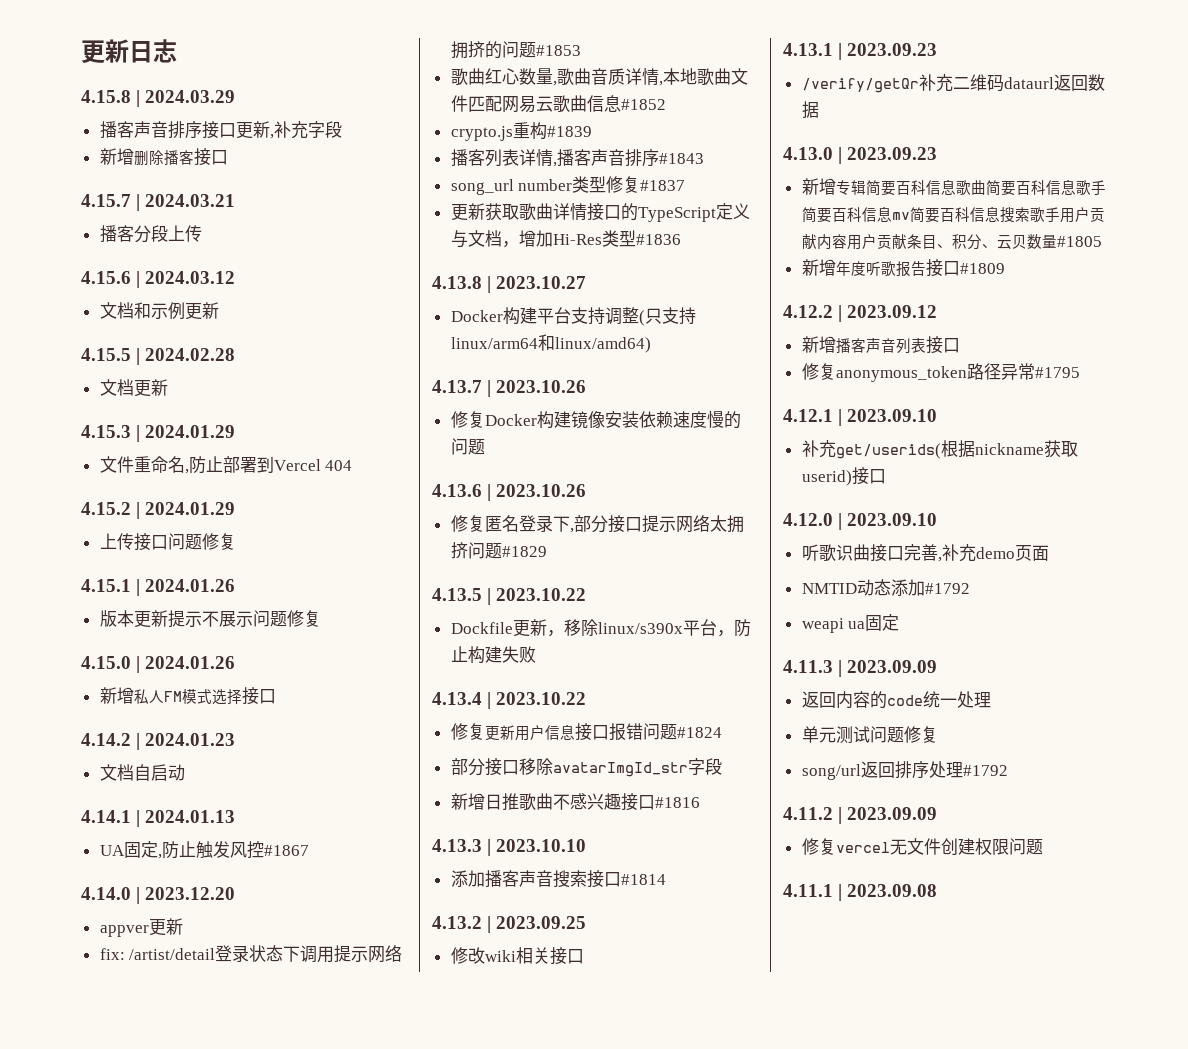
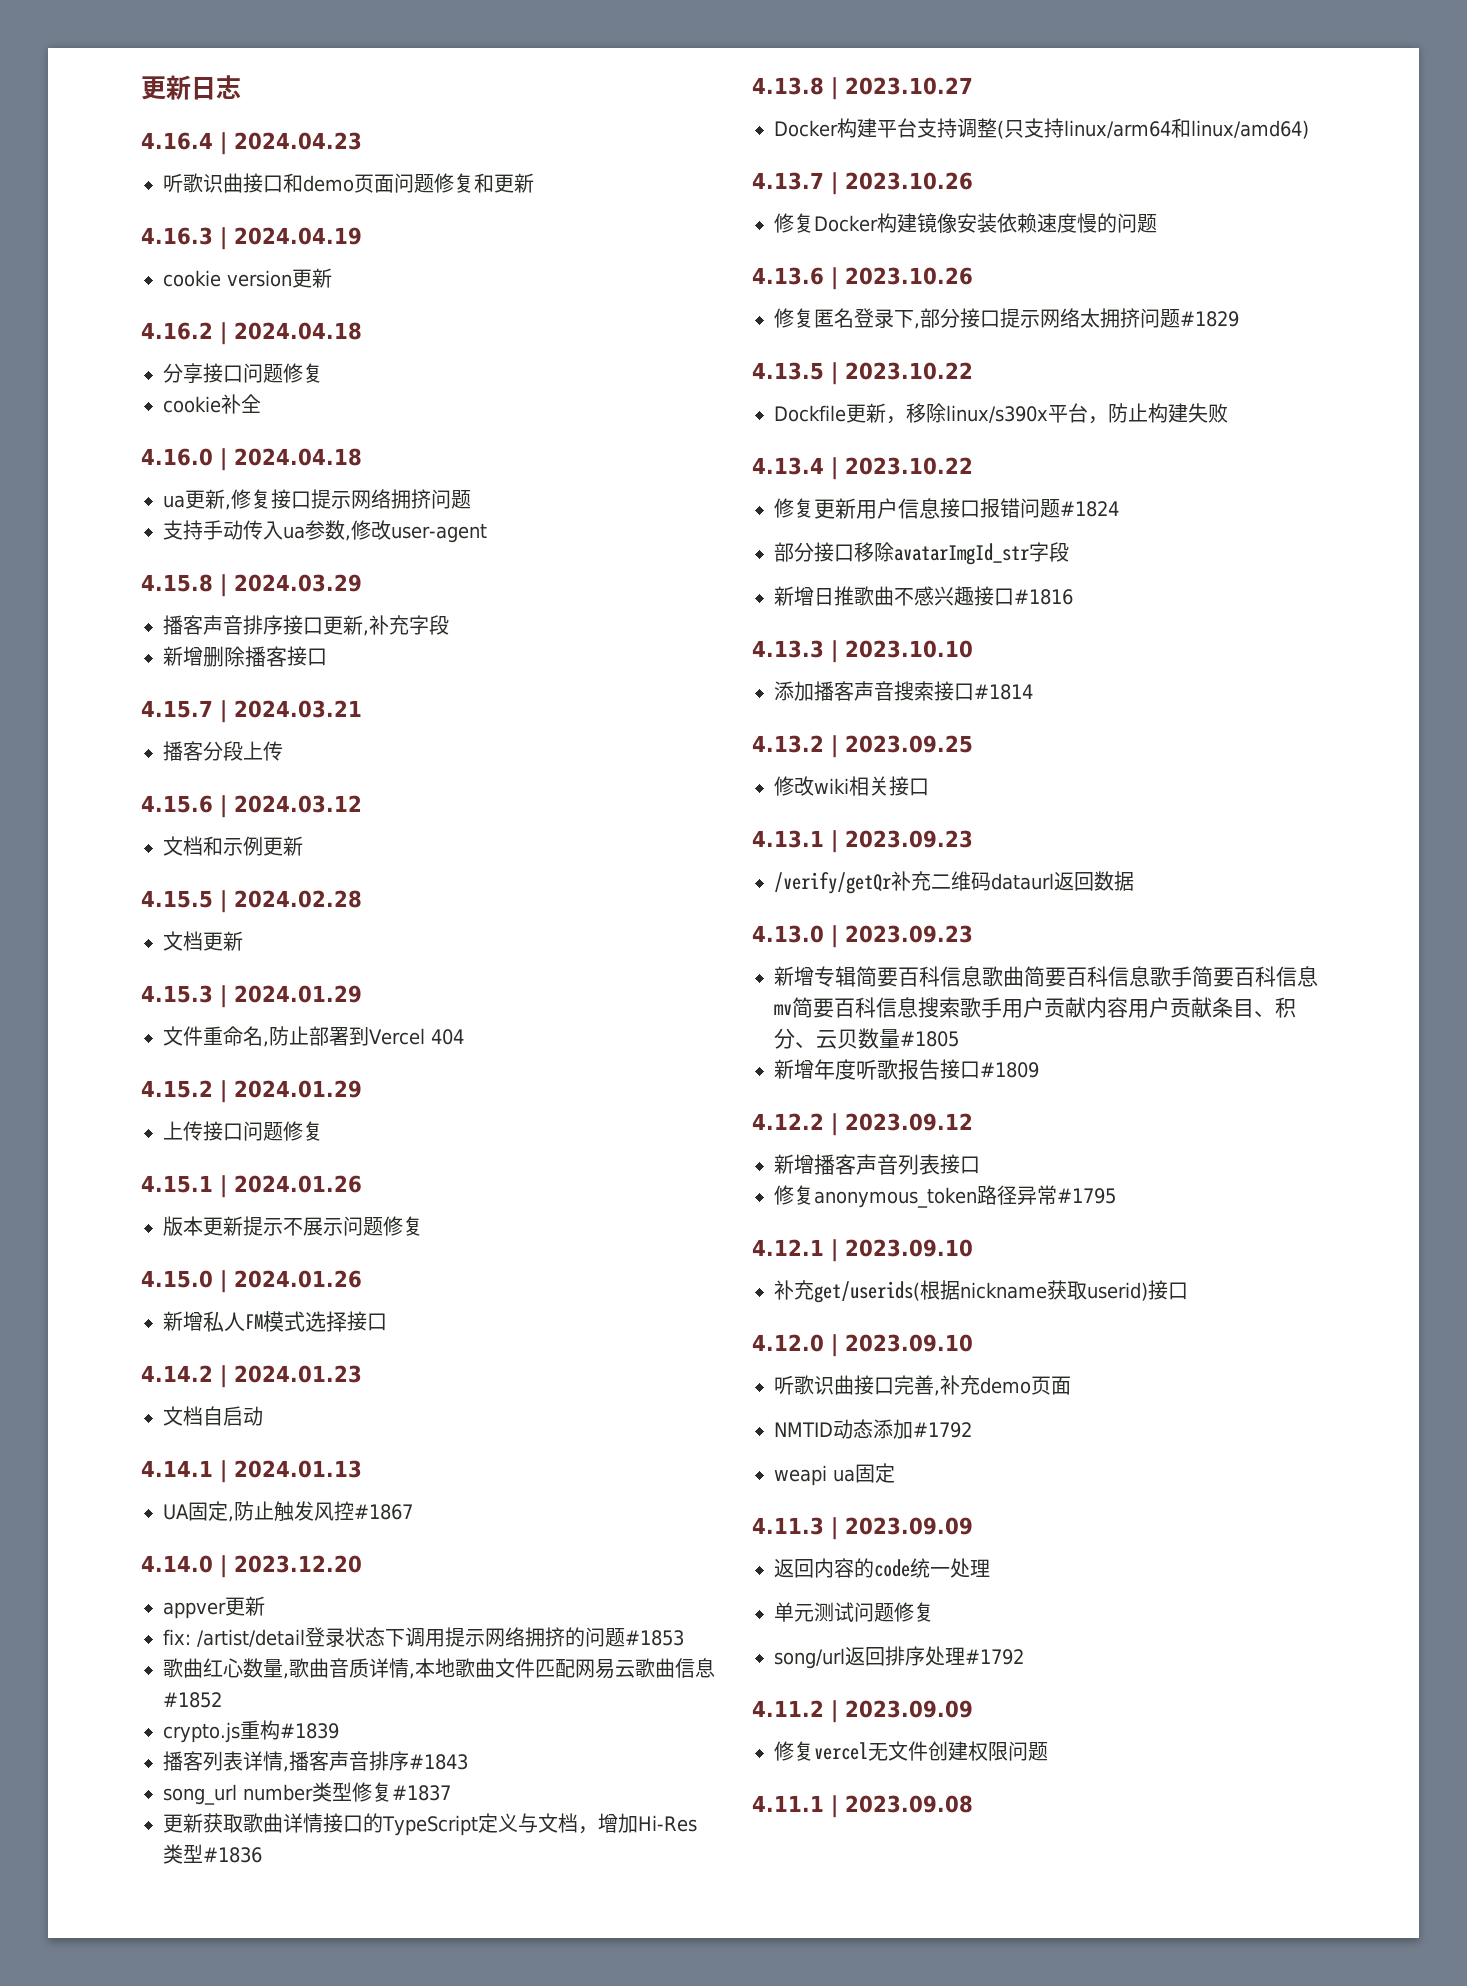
(177, 51) none -> [141,132,362,155] [163,173,534,193] [141,227,362,250] [163,268,332,288] [141,322,362,345] [163,363,323,384] [163,394,261,414] [141,448,362,471] [163,489,471,510] [163,520,487,543] // 4.16.4 | 2024.04.23 // 听歌识曲接口和demo页面问题修复和更新 // 4.16.3 | 2024.04.19 // cookie version更新 // 4.16.2 | 2024.04.18 // 分享接口问题修复 // cookie补全 // 4.16.0 | 2024.04.18 // ua更新,修复接口提示网络拥挤问题 // 支持手动传入ua参数,修改user-agent

